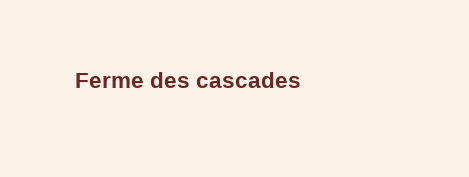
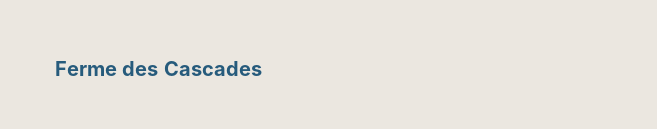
[196,72,302,88] cascades -> [163,61,262,76] Cascades

